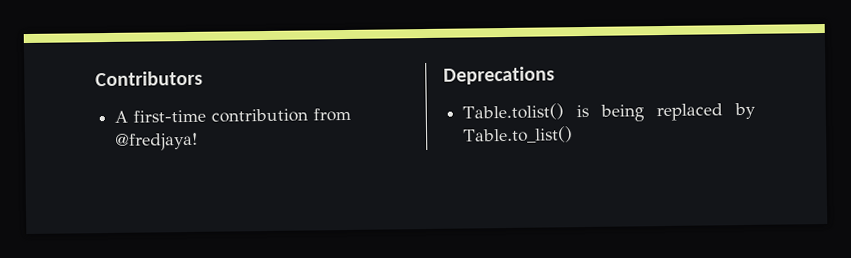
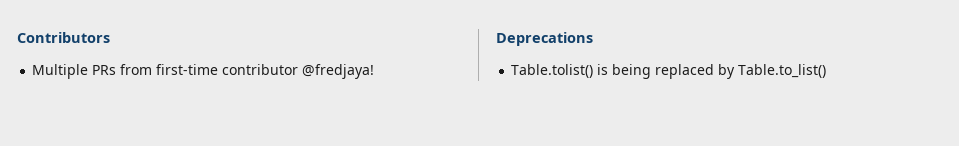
[114,107,352,123] A first-time contribution from -> [32,64,299,79] Multiple PRs from first-time contributor

